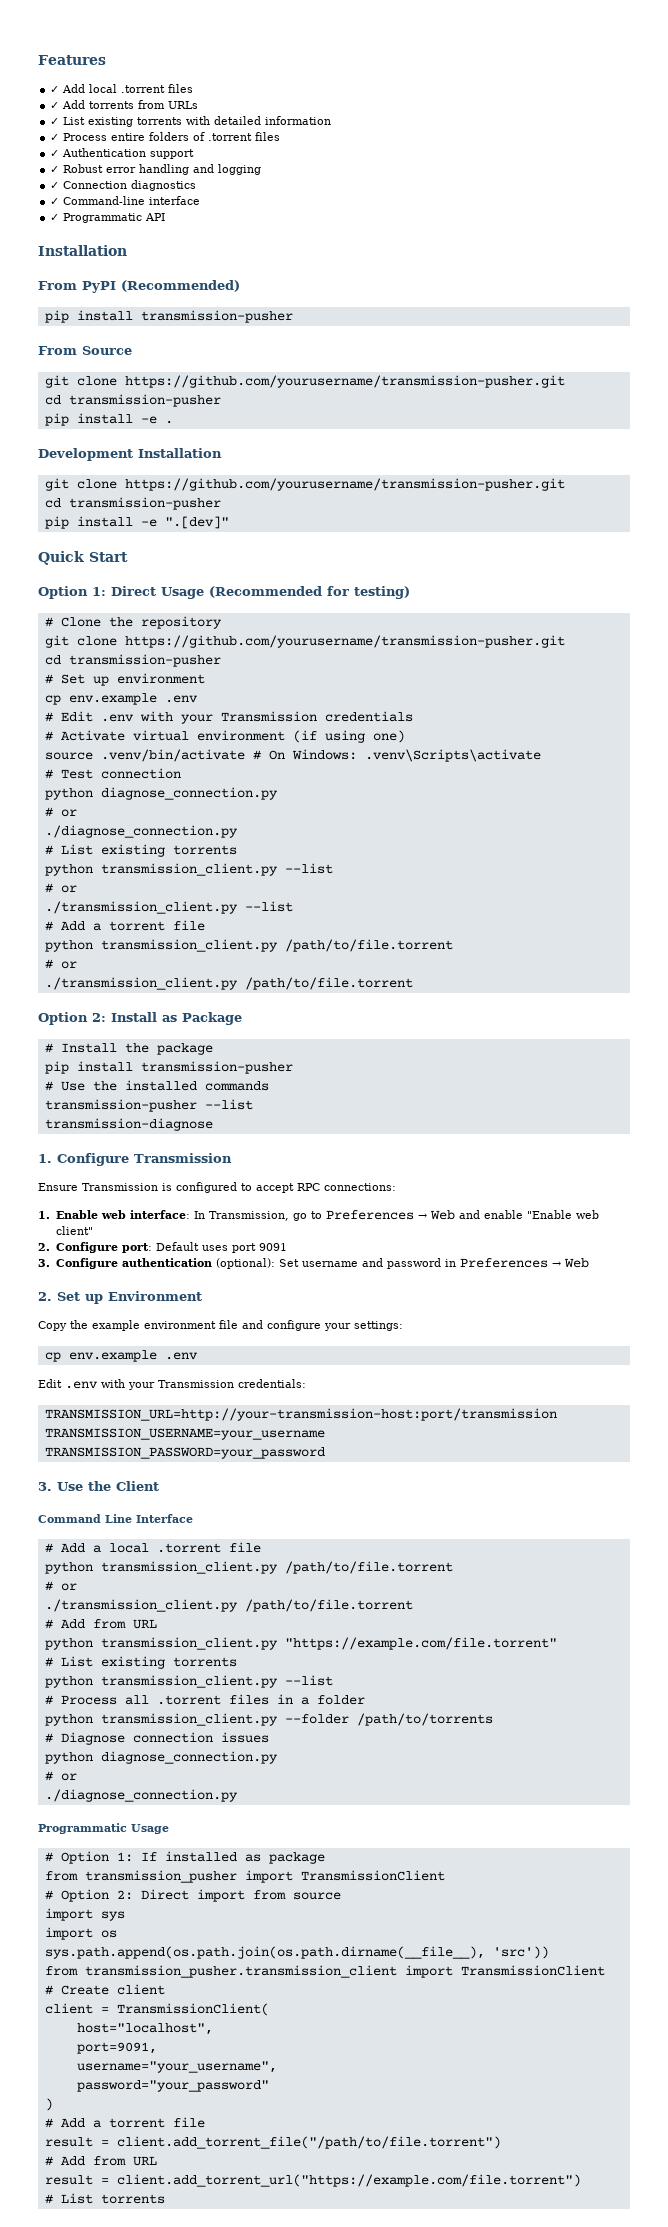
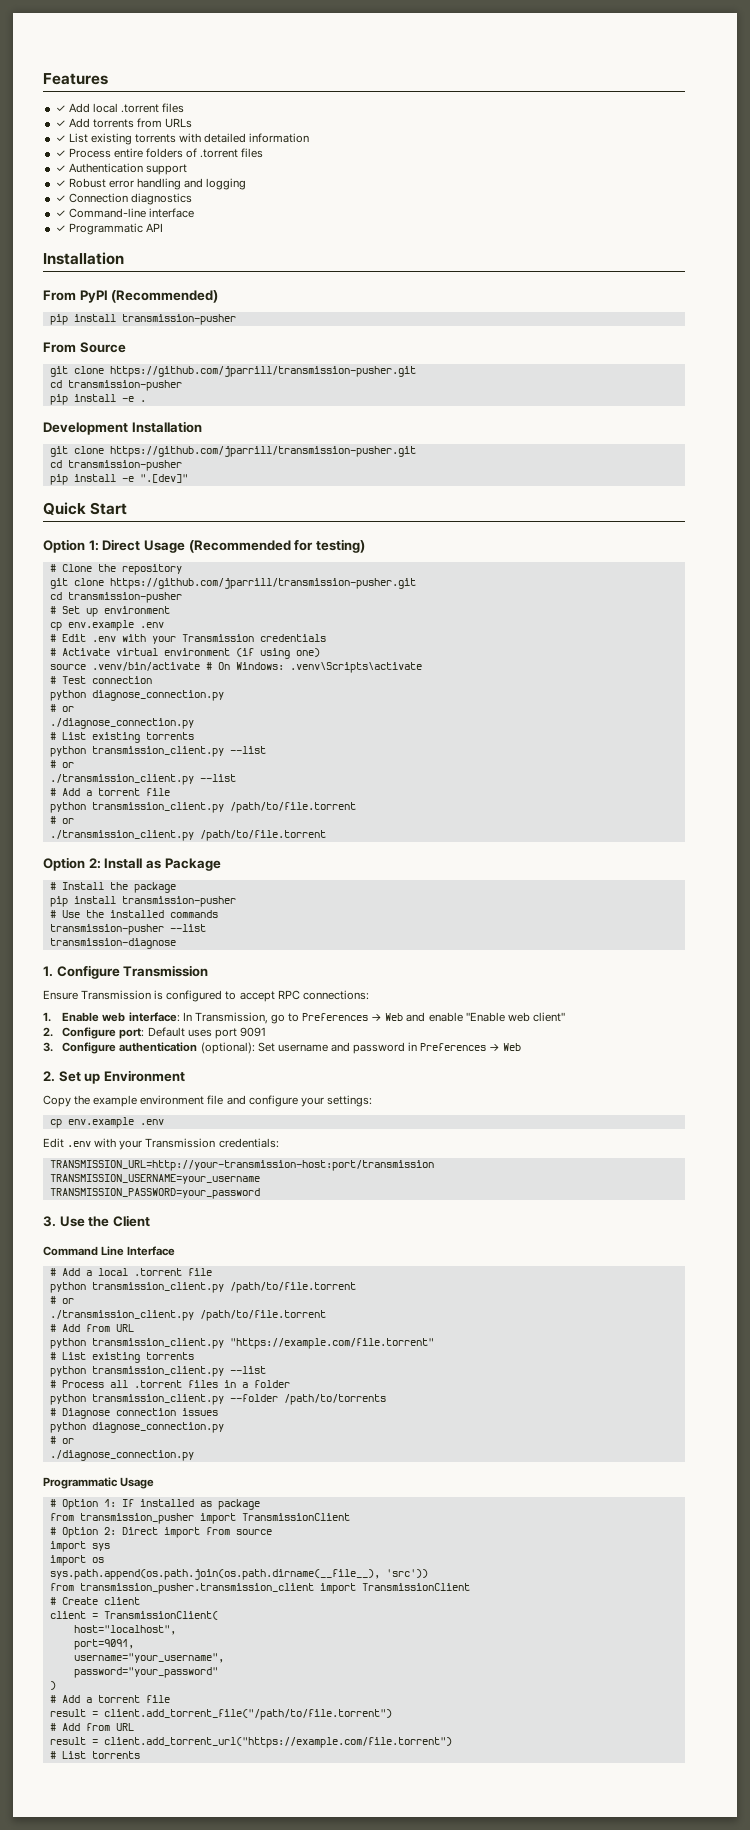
[124,375,565,388] https://github.com/yourusername/transmission-pusher.git -> [109,366,416,377] https://github.com/jparrill/transmission-pusher.git
[124,478,565,491] https://github.com/yourusername/transmission-pusher.git -> [109,446,416,457] https://github.com/jparrill/transmission-pusher.git
[124,635,565,648] https://github.com/yourusername/transmission-pusher.git -> [109,578,416,589] https://github.com/jparrill/transmission-pusher.git

